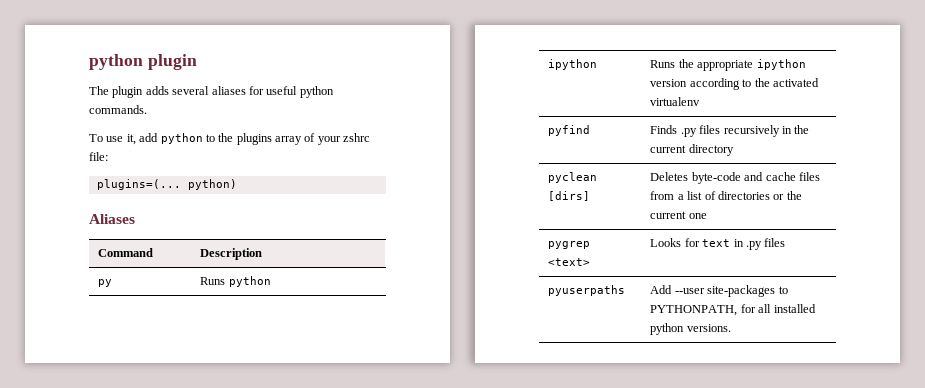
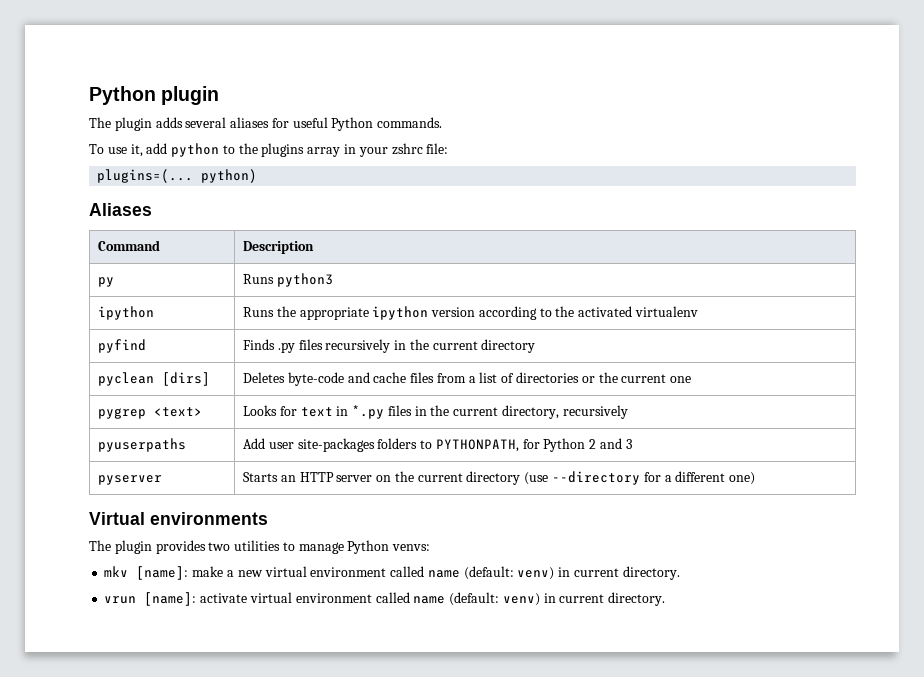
[89,54,143,70] python -> [89,86,156,105] Python
[299,86,334,98] python -> [331,117,374,131] Python
[304,133,316,142] of -> [344,144,357,154] in
[228,276,271,287] python -> [276,273,333,287] python3
[745,238,786,250] [548,285,626,296] [650,285,788,297] [650,304,816,316] [650,323,731,335] .py files // pyuserpaths | Add --user site-packages to PYTHONPATH, for all installed python versions. -> [352,405,628,419] [98,438,187,452] [243,438,632,452] [98,475,163,485] [243,471,756,485] [89,512,268,525] [89,540,431,554] [104,566,680,580] [104,592,666,606] *.py files in the current directory, recursively // pyuserpaths | Add user site-packages folders to PYTHONPATH, for Python 2 and 3 // pyserver | Starts an HTTP server on the current directory (use --directory for a different one) // Virtual environments // The plugin provides two utilities to manage Python venvs: // mkv [name]: make a new virtual environment called name (default: venv) in current directory. // vrun [name]: activate virtual environment called name (default: venv) in current directory.

